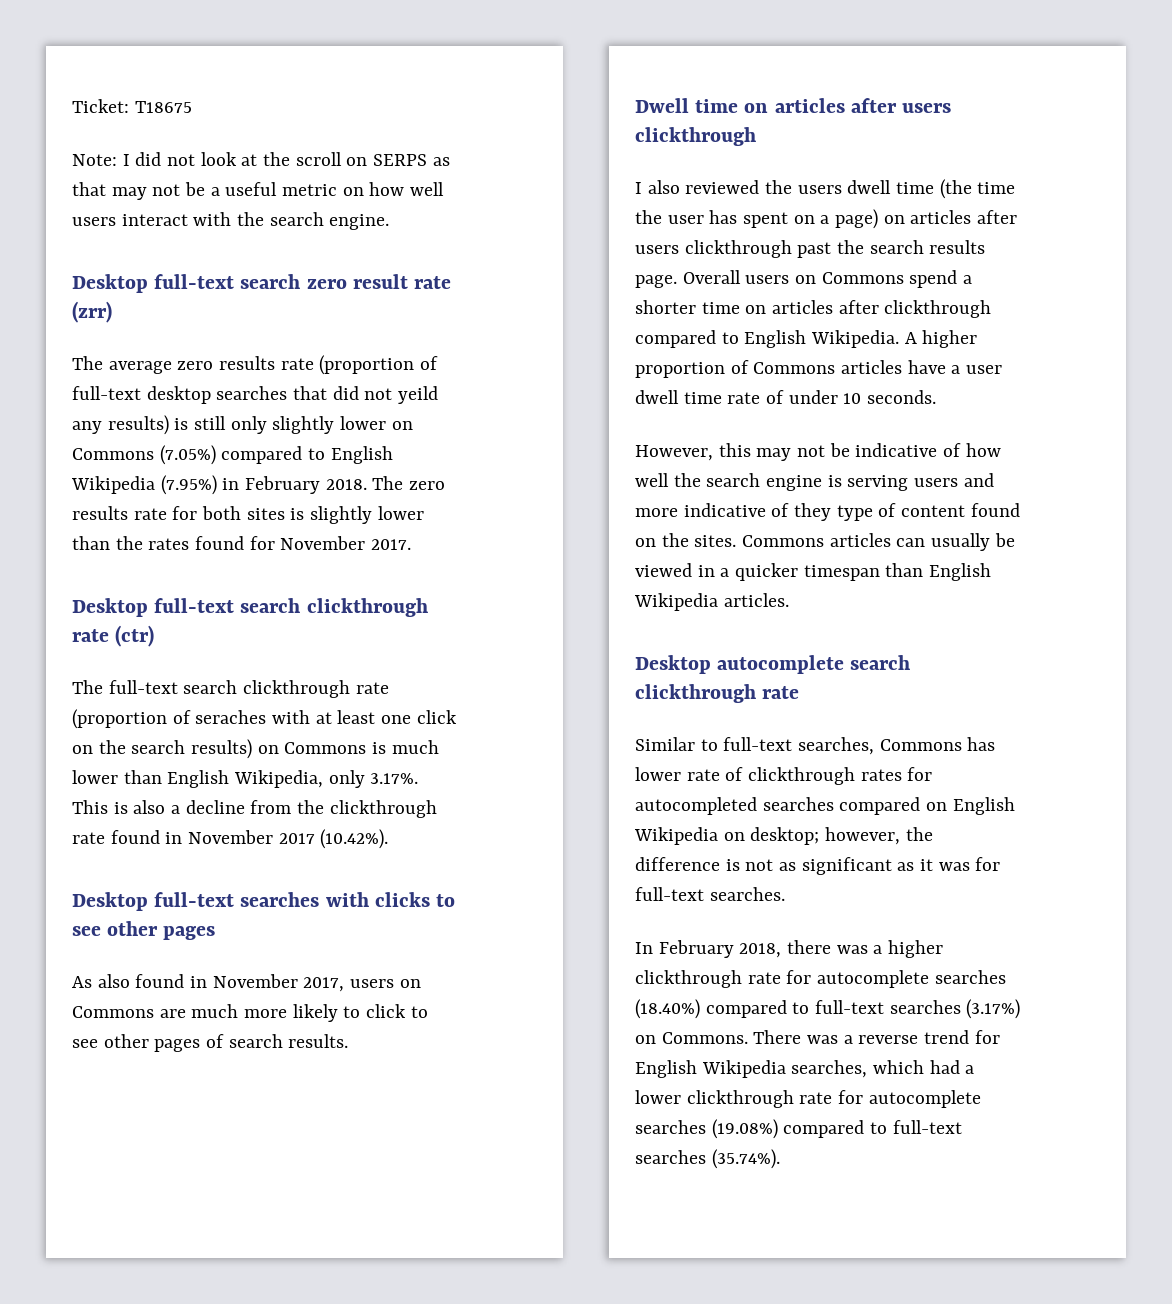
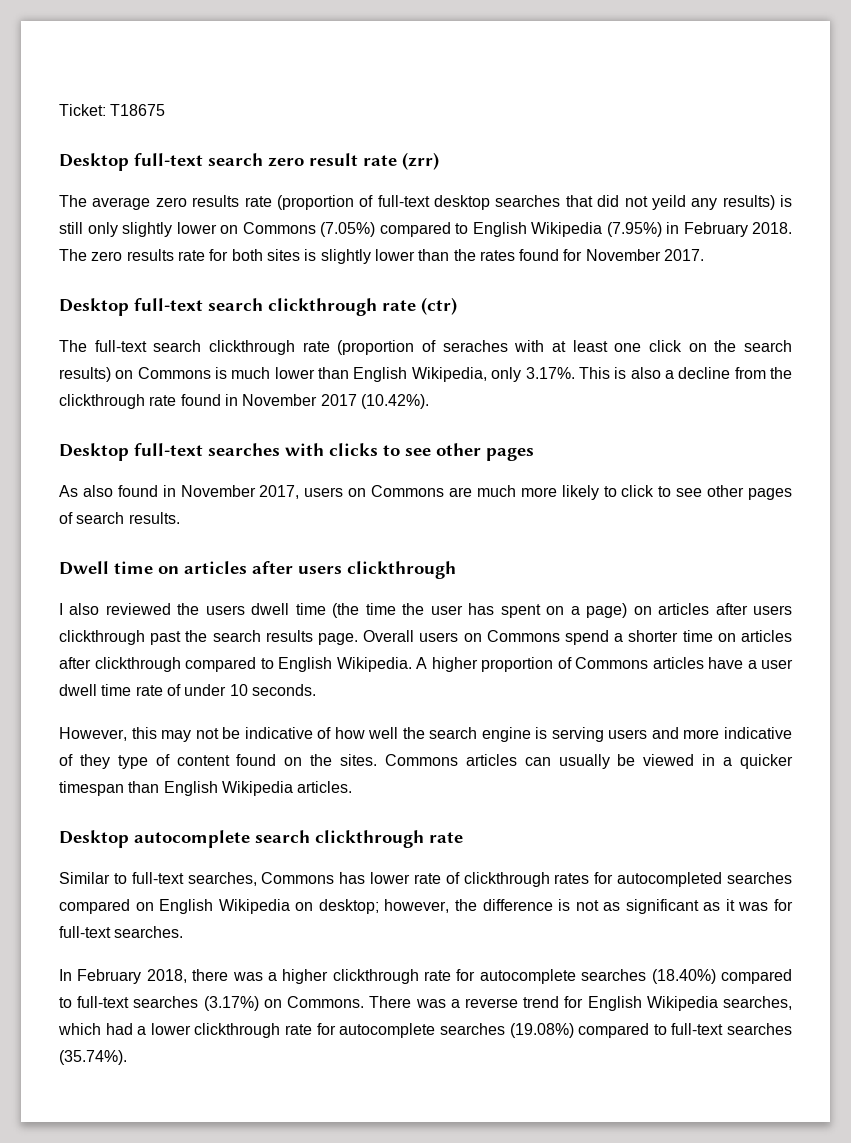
[72,152,450,166] [72,182,445,200] [72,212,390,230] // Note: I did not look at the scroll on SERPS as that may not be a useful metric on how well users interact with the search engine. -> (166, 110) none

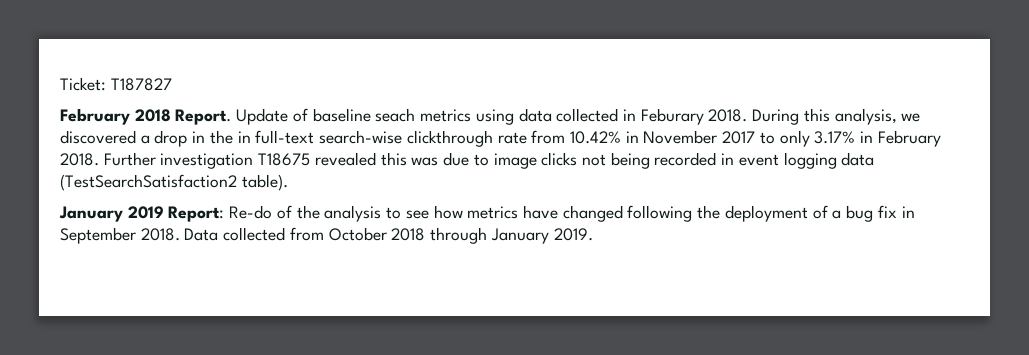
[110,104,166,116] [59,152,439,171] [59,195,792,210] [59,222,792,237] [59,249,705,264] [59,297,457,316] [59,340,792,355] [59,367,793,382] [59,394,429,409] [59,443,534,461] [59,485,793,500] [59,512,180,524] [59,561,456,579] [59,603,793,618] [59,630,793,645] [59,657,793,672] [59,684,316,696] [59,727,793,742] [59,754,793,769] [59,781,353,796] [59,830,463,848] [59,872,792,887] [59,899,793,914] [59,926,184,938] [59,969,792,984] [59,996,792,1011] [58,1023,793,1038] [59,1050,127,1065] T18675 // Desktop full-text search zero result rate (zrr) // The average zero results rate (proportion of full-text desktop searches that did not yeild any results) is still only slightly lower on Commons (7.05%) compared to English Wikipedia (7.95%) in February 2018. The zero results rate for both sites is slightly lower than the rates found for November 2017. // Desktop full-text search clickthrough rate (ctr) // The full-text search clickthrough rate (proportion of seraches with at least one click on the search results) on Commons is much lower than English Wikipedia, only 3.17%. This is also a decline from the clickthrough rate found in November 2017 (10.42%). // Desktop full-text searches with clicks to see other pages // As also found in November 2017, users on Commons are much more likely to click to see other pages of search results. // Dwell time on articles after users clickthrough // I also reviewed the users dwell time (the time the user has spent on a page) on articles after users clickthrough past the search results page. Overall users on Commons spend a shorter time on articles after clickthrough compared to English Wikipedia. A higher proportion of Commons articles have a user dwell time rate of under 10 seconds. // However, this may not be indicative of how well the search engine is serving users and more indicative of they type of content found on the sites. Commons articles can usually be viewed in a quicker timespan than English Wikipedia articles. // Desktop autocomplete search clickthrough rate // Similar to full-text searches, Commons has lower rate of clickthrough rates for autocompleted searches compared on English Wikipedia on desktop; however, the difference is not as significant as it was for full-text searches. // In February 2018, there was a higher clickthrough rate for autocomplete searches (18.40%) compared to full-text searches (3.17%) on Commons. There was a reverse trend for English Wikipedia searches, which had a lower clickthrough rate for autocomplete searches (19.08%) compared to full-text searches (35.74%). -> [110,78,172,91] [60,108,921,125] [60,130,941,147] [60,152,875,169] [60,174,288,191] [59,205,915,222] [60,227,593,244] T187827 // February 2018 Report. Update of baseline seach metrics using data collected in Feburary 2018. During this analysis, we discovered a drop in the in full-text search-wise clickthrough rate from 10.42% in November 2017 to only 3.17% in February 2018. Further investigation T18675 revealed this was due to image clicks not being recorded in event logging data (TestSearchSatisfaction2 table). // January 2019 Report: Re-do of the analysis to see how metrics have changed following the deployment of a bug fix in September 2018. Data collected from October 2018 through January 2019.

